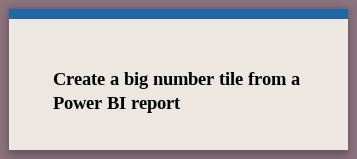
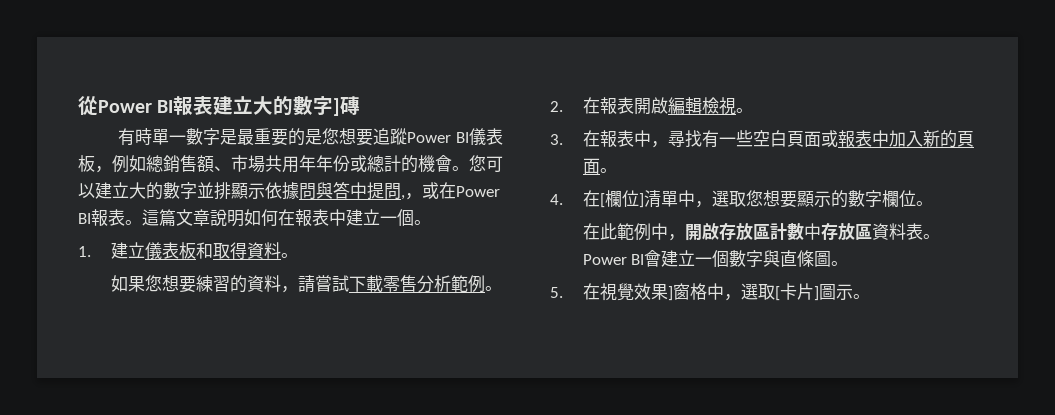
[53,72,300,89] [53,97,181,113] Create a big number tile from a Power BI report -> [78,95,361,116] [118,128,503,146] [78,155,503,173] [78,181,500,200] [78,209,431,227] [78,242,298,259] [110,275,502,293] [550,97,753,115] [550,130,974,148] [582,158,617,174] [550,190,933,208] [582,222,940,241] [582,250,849,267] [550,283,870,301] 從Power BI報表建立大的數字]磚 // 有時單一數字是最重要的是您想要追蹤Power BI儀表板，例如總銷售額、市場共用年年份或總計的機會。您可以建立大的數字並排顯示依據問與答中提問,，或在Power BI報表。這篇文章說明如何在報表中建立一個。 // 1.建立儀表板和取得資料。 // 如果您想要練習的資料，請嘗試下載零售分析範例。 // 2.在報表開啟編輯檢視。 // 3.在報表中，尋找有一些空白頁面或報表中加入新的頁面。 // 4.在[欄位]清單中，選取您想要顯示的數字欄位。 // 在此範例中，開啟存放區計數中存放區資料表。Power BI會建立一個數字與直條圖。 // 5.在視覺效果]窗格中，選取[卡片]圖示。

